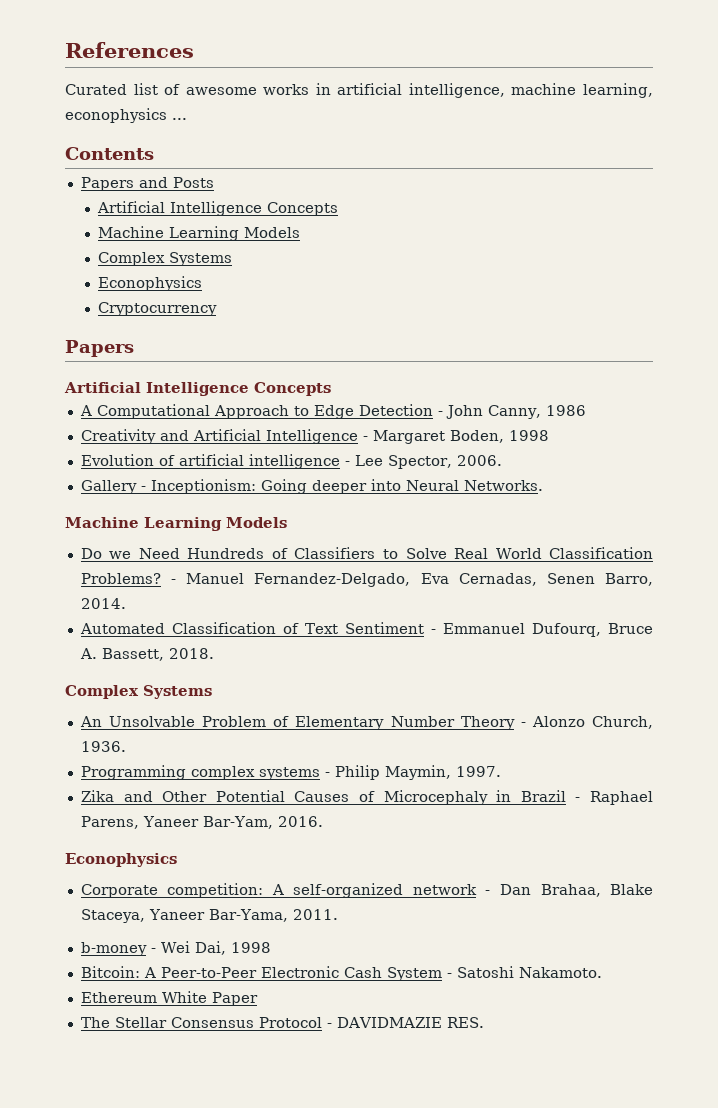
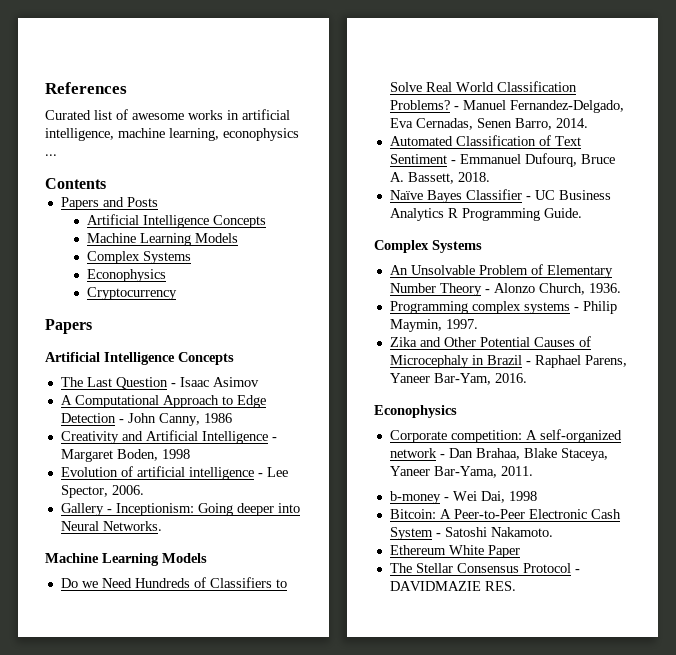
(331, 389) none -> [60,377,259,389] // The Last Question - Isaac Asimov
(214, 653) none -> [389,189,611,203] [389,208,582,221] // Naïve Bayes Classifier - UC Business Analytics R Programming Guide.

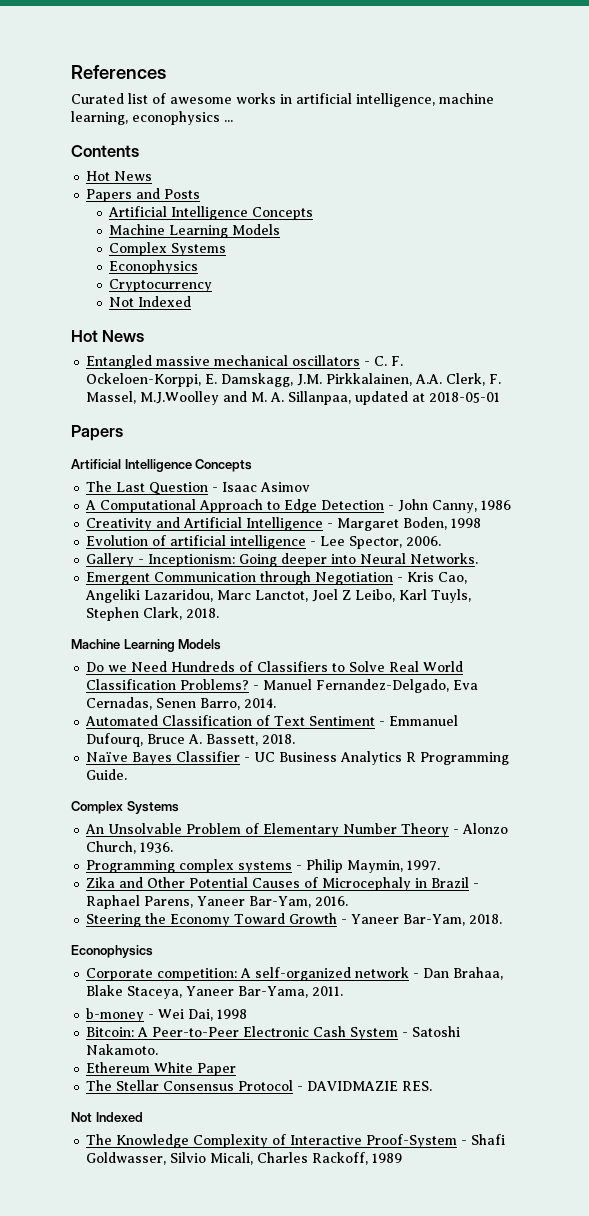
(106, 183) none -> [86,171,153,181] // Hot News
(177, 293) none -> [109,296,192,307] [71,330,145,342] [86,355,404,369] [86,373,502,387] [86,391,501,405] // Not Indexed // Hot News // Entangled massive mechanical oscillators - C. F. Ockeloen-Korppi, E. Damskagg, J.M. Pirkkalainen, A.A. Clerk, F. Massel, M.J.Woolley and M. A. Sillanpaa, updated at 2018-05-01
(162, 526) none -> [86,571,468,585] [85,589,472,603] [86,607,220,621] // Emergent Communication through Negotiation - Kris Cao, Angeliki Lazaridou, Marc Lanctot, Joel Z Leibo, Karl Tuyls, Stephen Clark, 2018.
(527, 378) none -> [86,913,503,927] // Steering the Economy Toward Growth - Yaneer Bar-Yam, 2018.
(516, 586) none -> [71,1112,143,1122] [86,1134,506,1148] [86,1152,403,1165] // Not Indexed // The Knowledge Complexity of Interactive Proof-System - Shafi Goldwasser, Silvio Micali, Charles Rackoff, 1989

